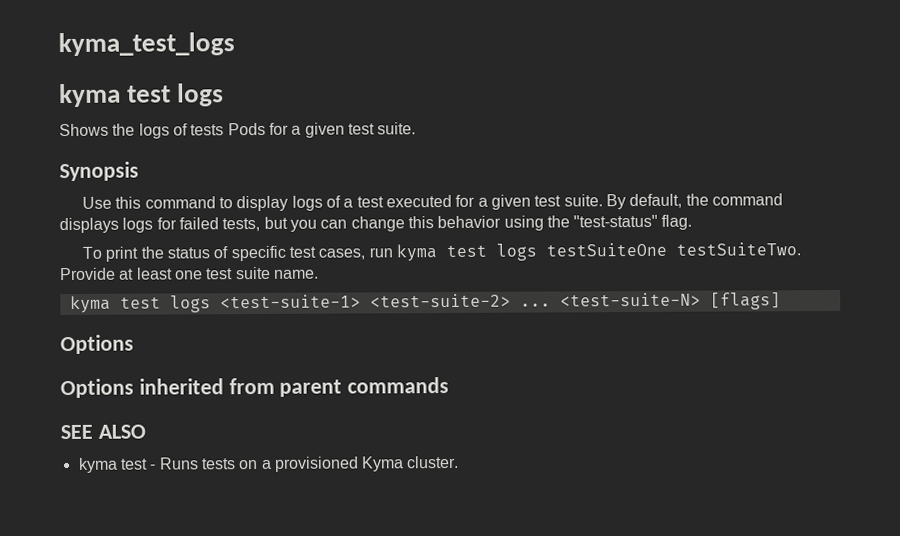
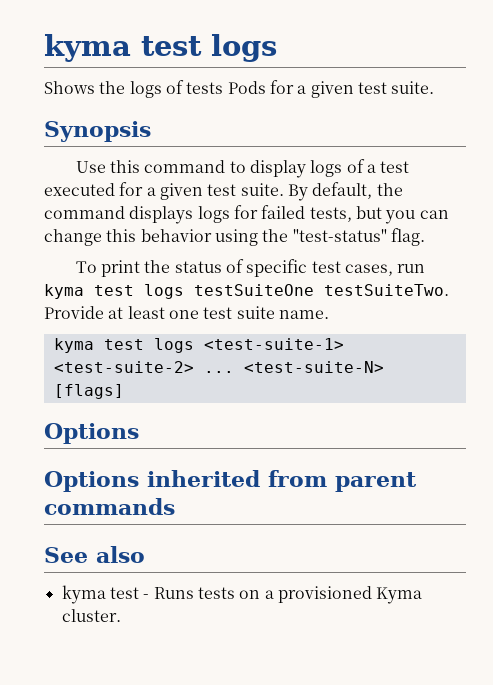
[58,32,235,57] kyma_test_logs // -> (44, 48) none
[60,424,146,440] SEE ALSO -> [44,546,145,563] See also

